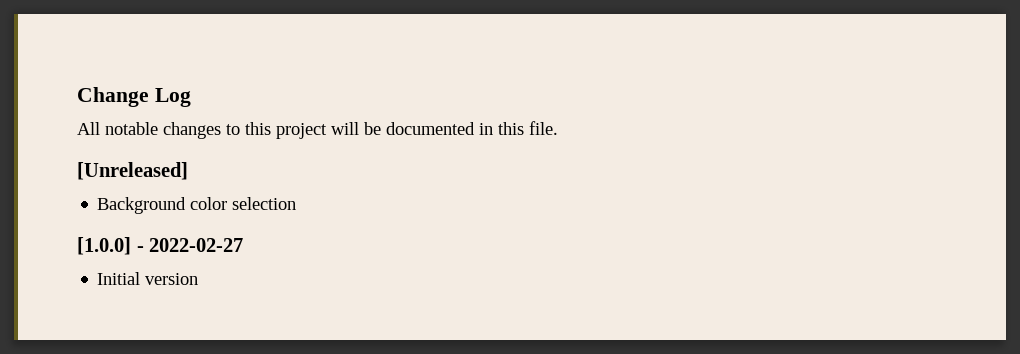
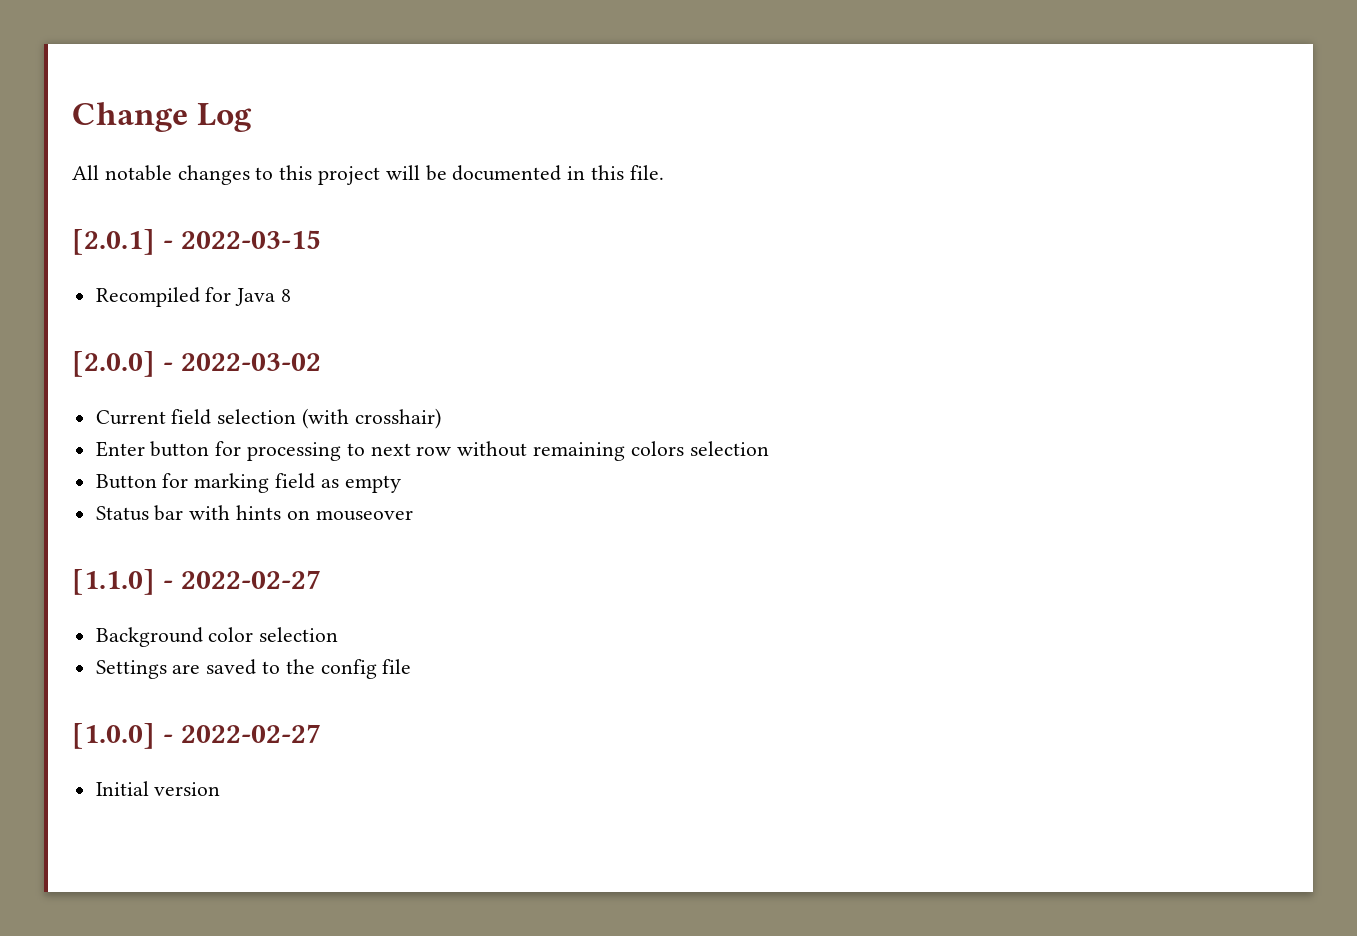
[77,162,188,180] [97,197,297,214] [Unreleased] // Background color selection -> [72,229,321,255] [95,287,292,307] [72,351,321,377] [95,408,441,429] [95,441,769,461] [95,473,401,493] [95,505,413,521] [72,569,321,595] [95,627,339,647] [95,659,412,679] [2.0.1] - 2022-03-15 // Recompiled for Java 8 // [2.0.0] - 2022-03-02 // Current field selection (with crosshair) // Enter button for processing to next row without remaining colors selection // Button for marking field as empty // Status bar with hints on mouseover // [1.1.0] - 2022-02-27 // Background color selection // Settings are saved to the config file

